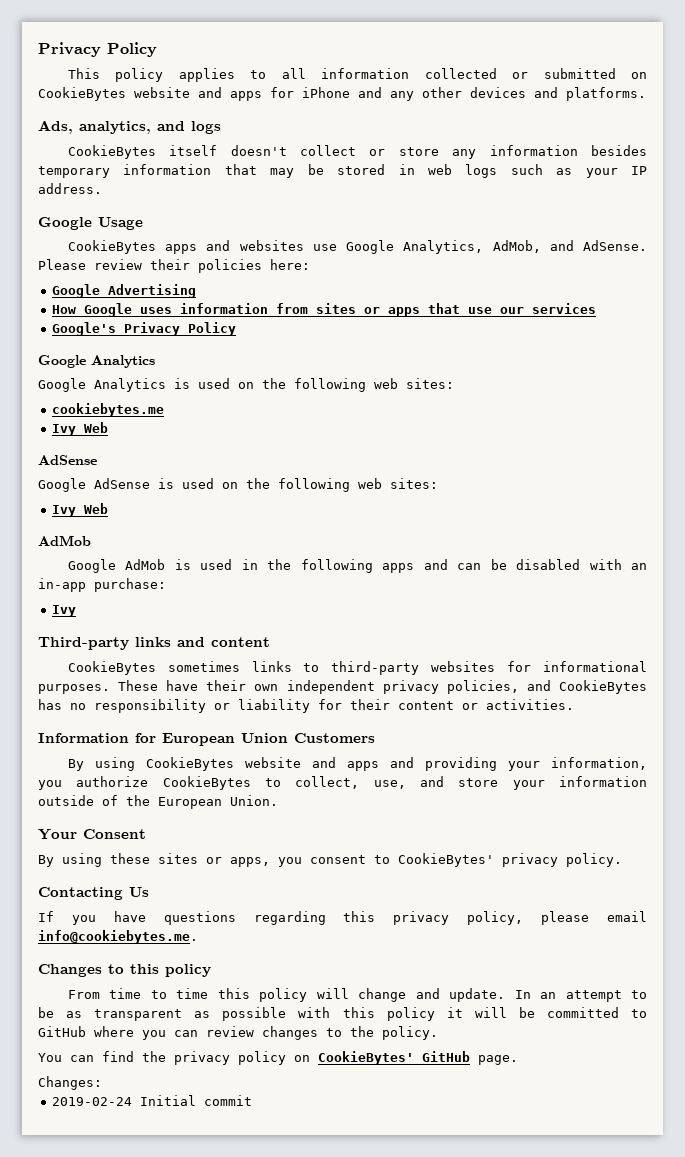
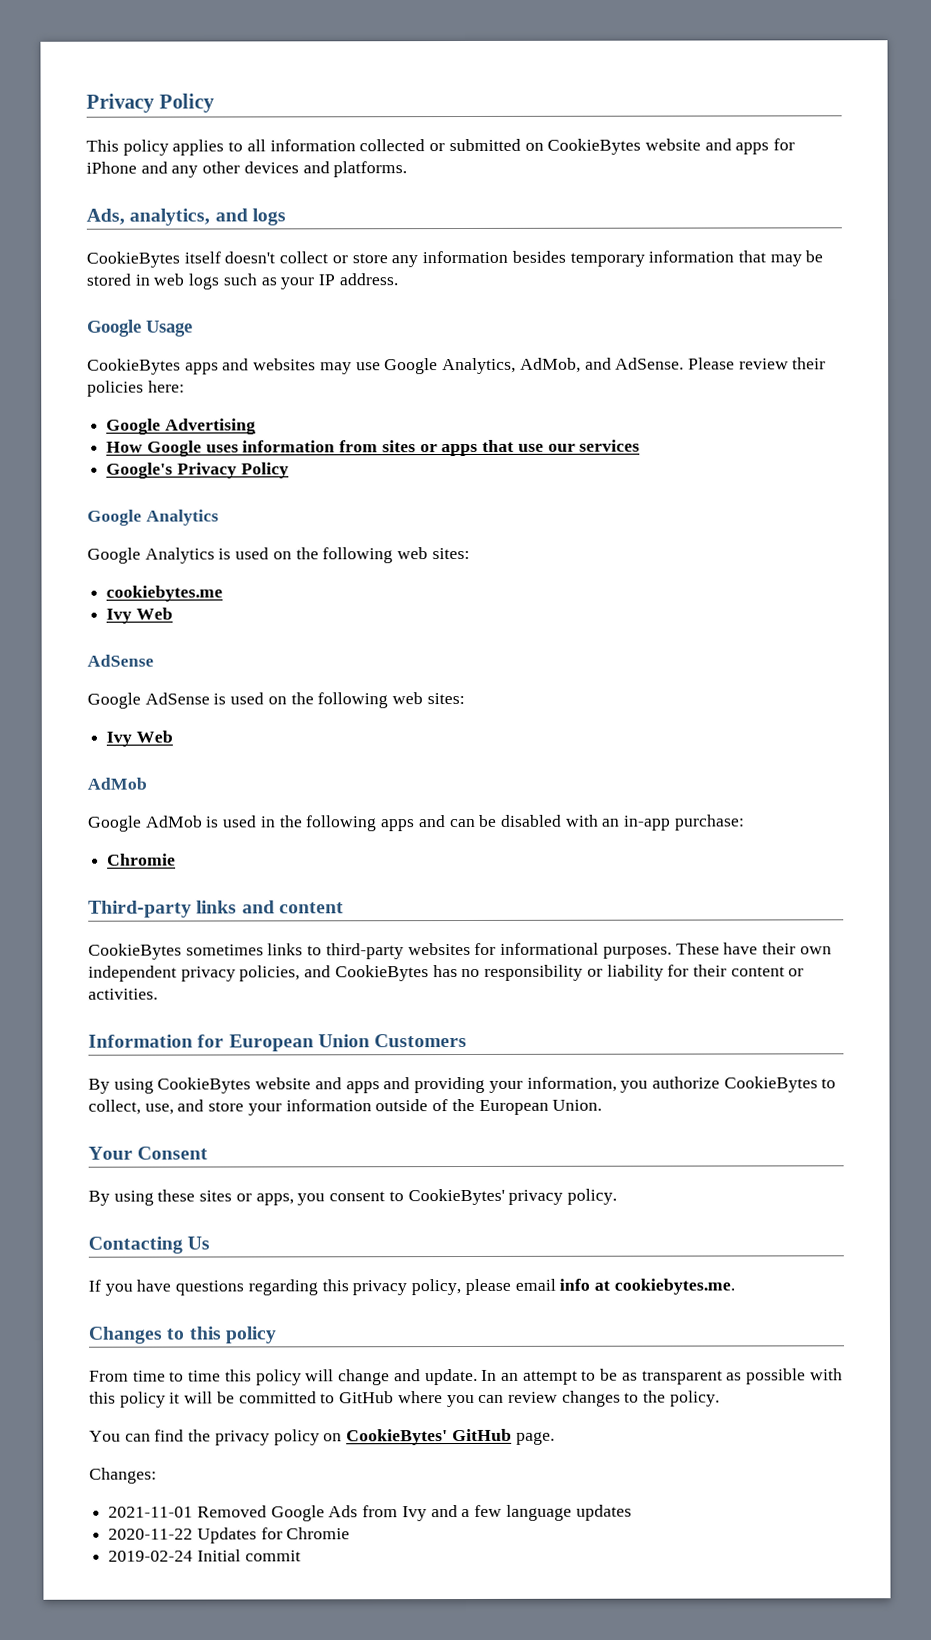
(304, 245) none -> [319,362,352,375] may
[52,605,77,617] Ivy -> [107,853,177,866] Chromie
[38,930,198,944] info@cookiebytes.me. -> [559,1278,735,1295] info at cookiebytes.me.
(102, 1083) none -> [108,1504,632,1522] [108,1527,351,1544] // 2021-11-01 Removed Google Ads from Ivy and a few language updates // 2020-11-22 Updates for Chromie

